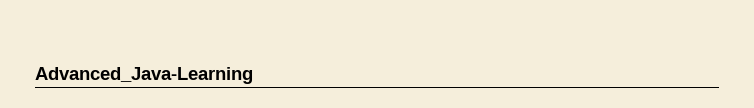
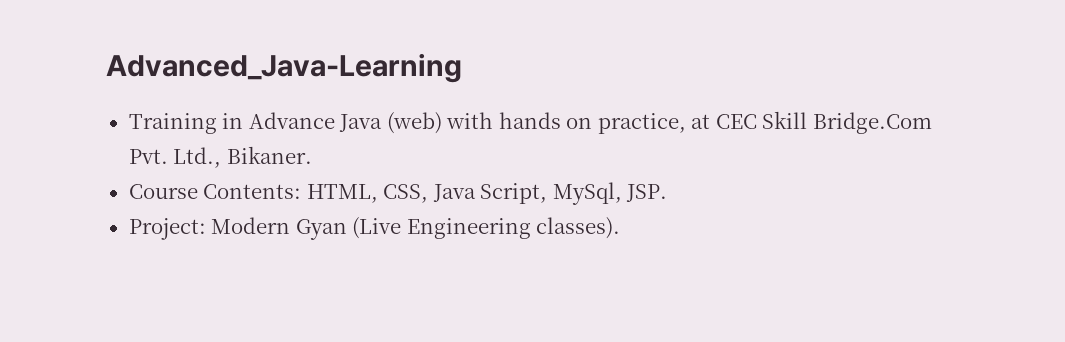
(253, 75) none -> [128,111,932,134] [128,146,312,168] [128,182,668,205] [128,217,621,240] // Training in Advance Java (web) with hands on practice, at CEC Skill Bridge.Com Pvt. Ltd., Bikaner. // Course Contents: HTML, CSS, Java Script, MySql, JSP. // Project: Modern Gyan (Live Engineering classes).

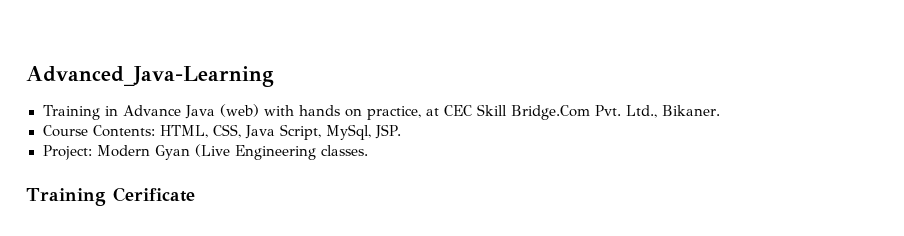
[536,217,621,239] classes). -> [320,145,368,156] [26,187,195,206] classes. // Training Cerificate

